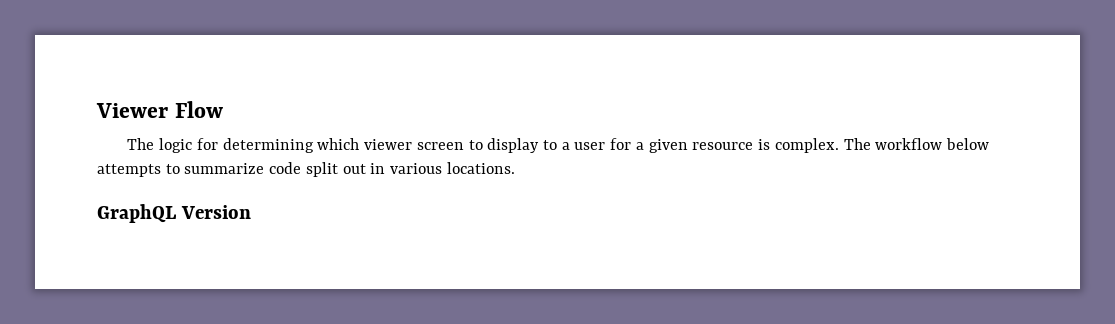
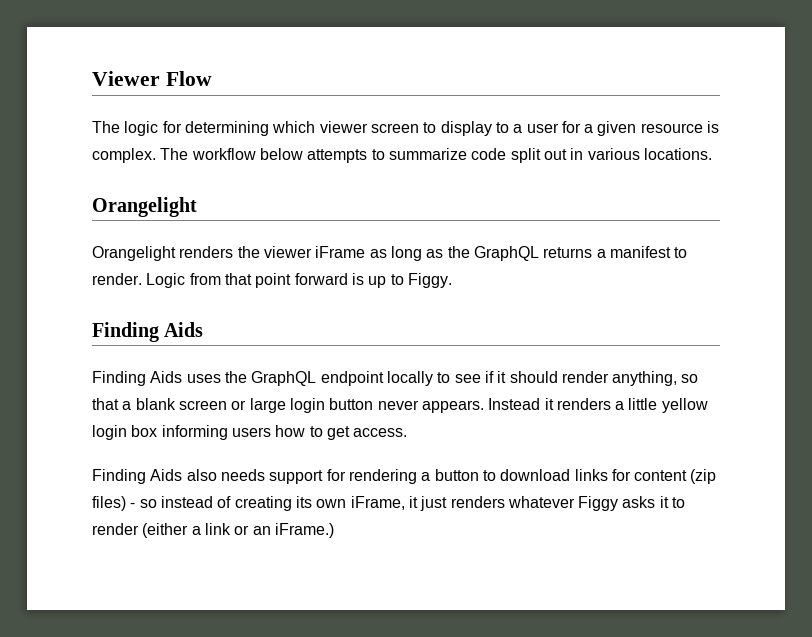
[97,204,251,223] GraphQL Version -> [92,197,197,217] [92,246,688,261] [92,273,452,288] [92,322,204,342] [92,371,699,386] [92,398,708,413] [92,425,408,440] [92,469,717,484] [92,496,686,511] [92,523,334,538] Orangelight // Orangelight renders the viewer iFrame as long as the GraphQL returns a manifest to render. Logic from that point forward is up to Figgy. // Finding Aids // Finding Aids uses the GraphQL endpoint locally to see if it should render anything, so that a blank screen or large login button never appears. Instead it renders a little yellow login box informing users how to get access. // Finding Aids also needs support for rendering a button to download links for content (zip files) - so instead of creating its own iFrame, it just renders whatever Figgy asks it to render (either a link or an iFrame.)

